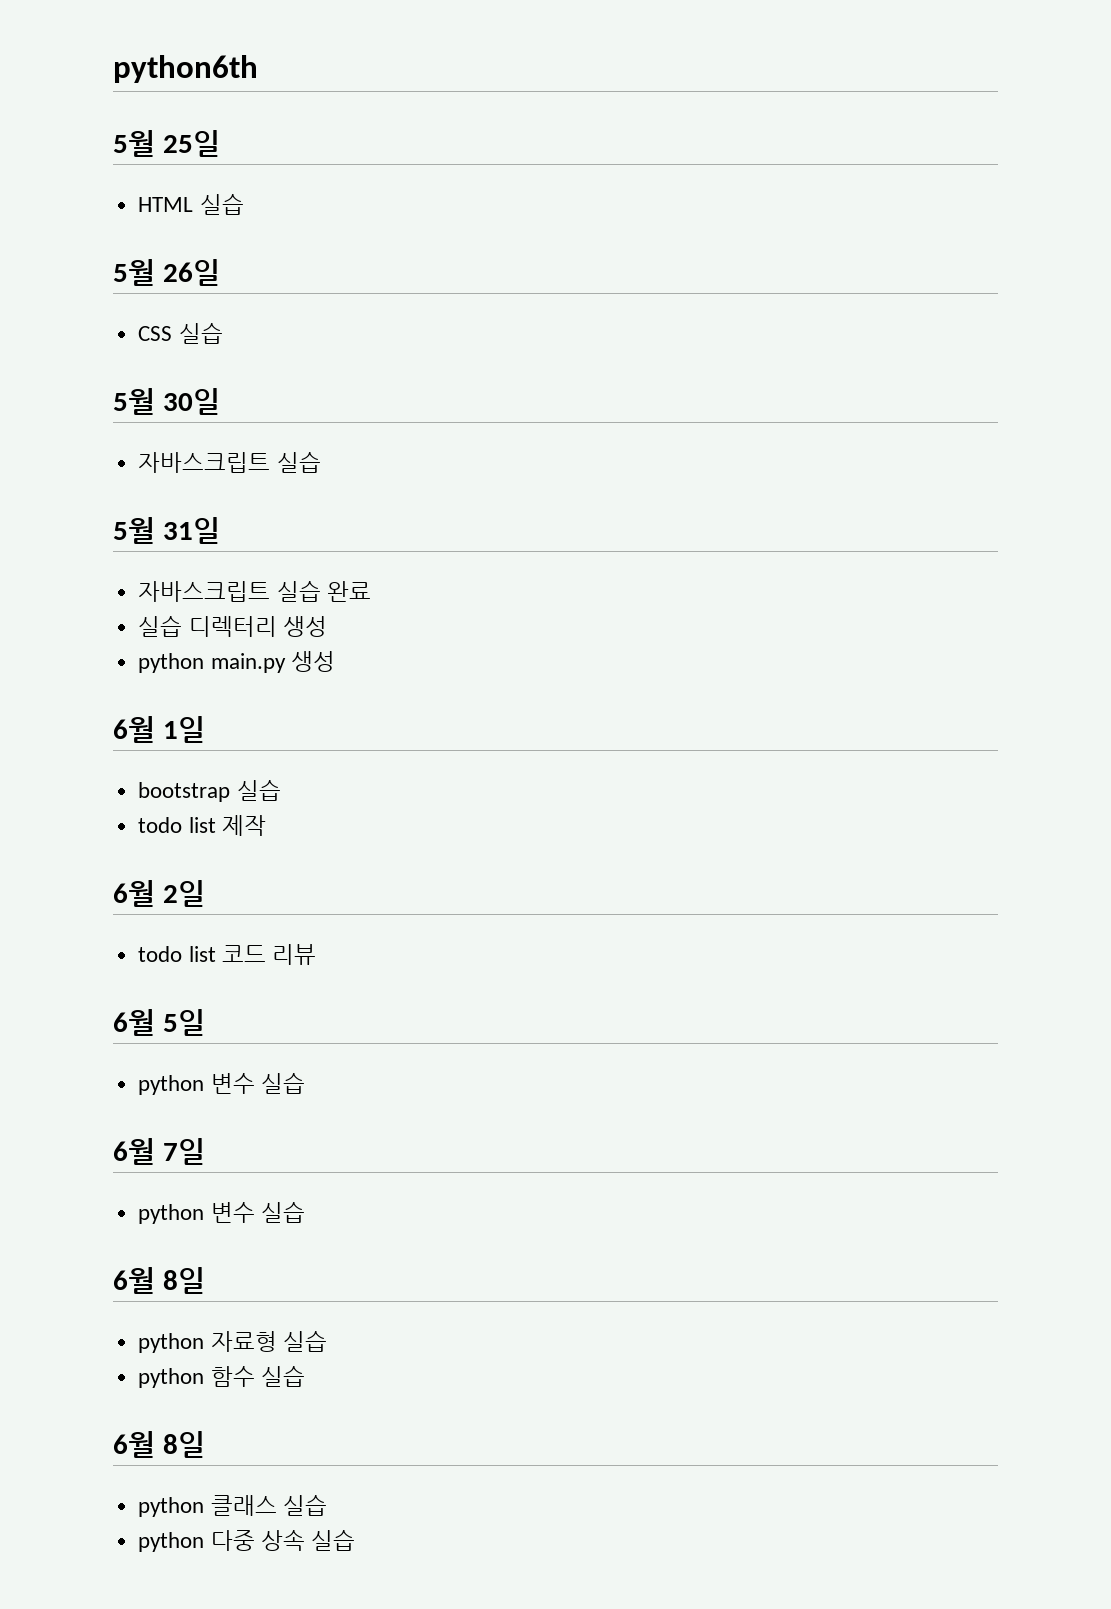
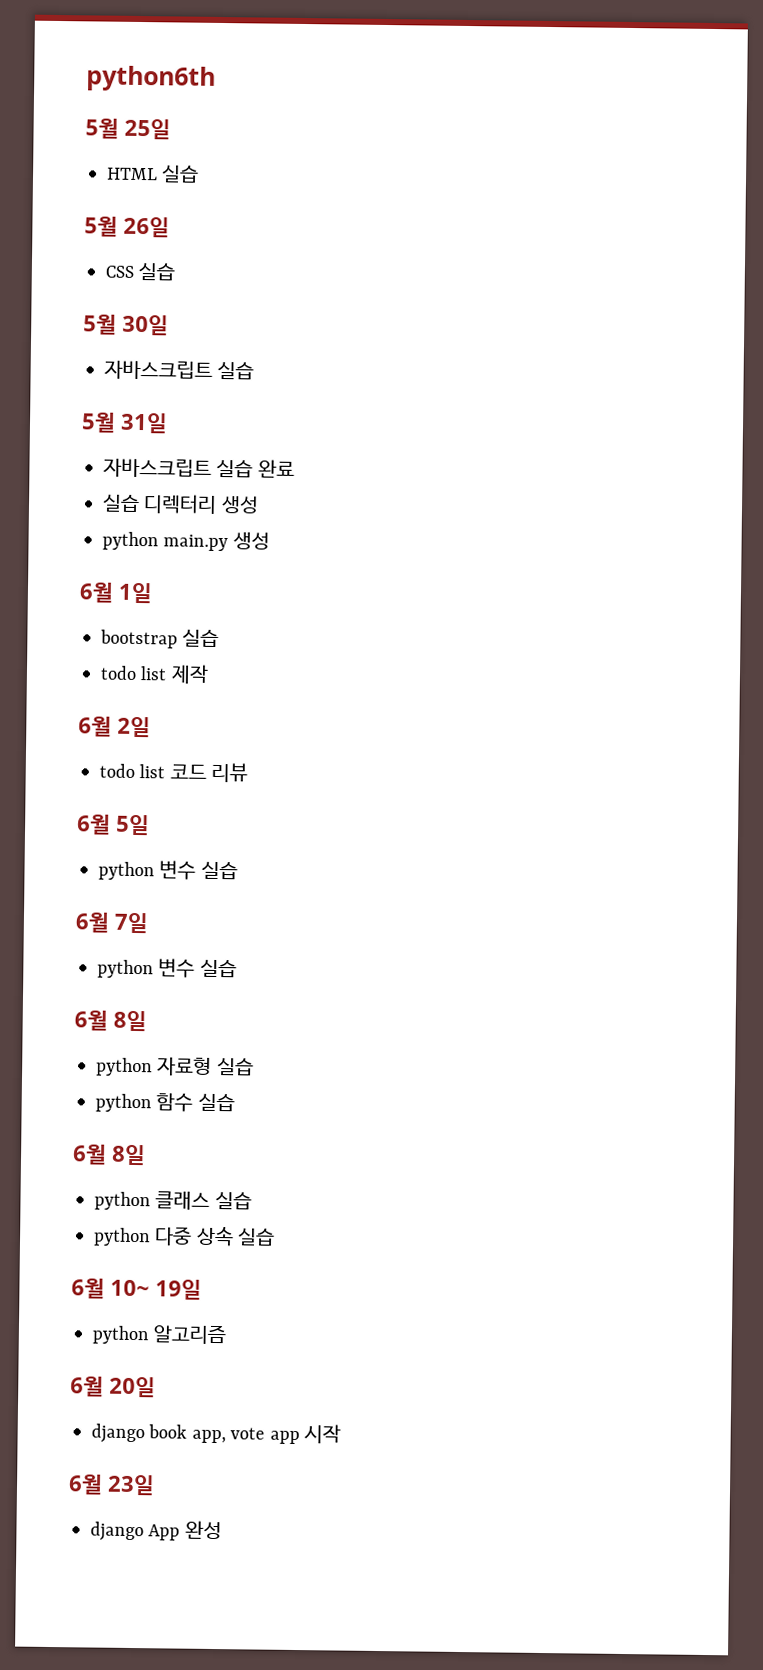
(355, 1540) none -> [71,1278,202,1300] [92,1324,228,1345] [70,1376,156,1398] [91,1423,341,1445] [68,1474,155,1496] [90,1520,222,1542] // 6월 10~ 19일 // python 알고리즘 // 6월 20일 // django book app, vote app 시작 // 6월 23일 // django App 완성

